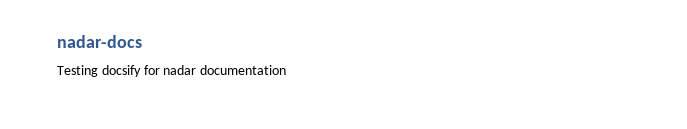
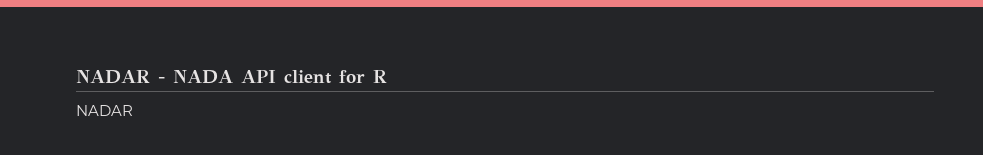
[57,35,142,48] [57,65,287,77] nadar-docs // Testing docsify for nadar documentation -> [76,70,387,84] [76,105,133,116] NADAR - NADA API client for R // NADAR

